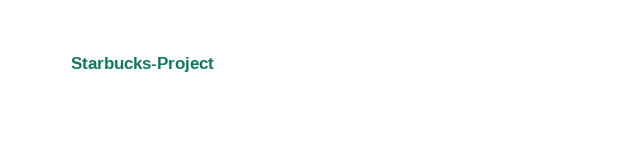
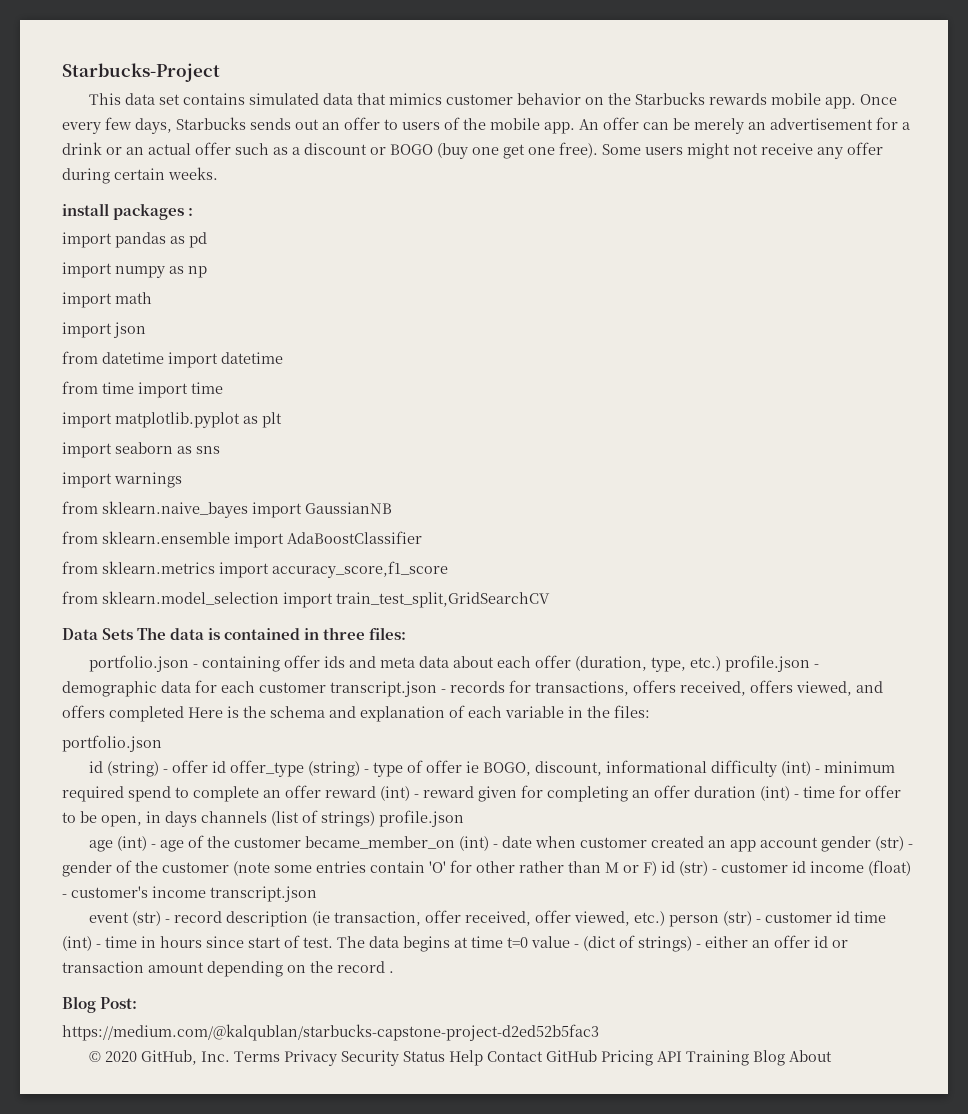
(214, 64) none -> [89,92,898,109] [62,117,910,134] [62,142,883,159] [62,167,218,184] [62,203,194,220] [62,232,207,248] [62,262,207,278] [62,292,152,308] [62,322,146,338] [62,351,283,368] [62,381,223,398] [62,412,282,428] [62,442,220,458] [62,472,182,488] [62,501,392,518] [62,531,422,548] [62,561,448,578] [62,591,550,608] [62,627,407,640] [89,655,820,672] [62,680,883,697] [62,705,650,722] [62,735,162,752] [89,760,896,777] [62,785,901,802] [62,810,464,827] [89,835,914,852] [62,860,911,877] [62,886,317,902] [89,910,887,927] [62,935,848,952] [62,961,394,977] [62,996,138,1013] [62,1024,599,1041] [89,1050,833,1066] // This data set contains simulated data that mimics customer behavior on the Starbucks rewards mobile app. Once every few days, Starbucks sends out an offer to users of the mobile app. An offer can be merely an advertisement for a drink or an actual offer such as a discount or BOGO (buy one get one free). Some users might not receive any offer during certain weeks. // install packages : // import pandas as pd // import numpy as np // import math // import json // from datetime import datetime // from time import time // import matplotlib.pyplot as plt // import seaborn as sns // import warnings // from sklearn.naive_bayes import GaussianNB // from sklearn.ensemble import AdaBoostClassifier // from sklearn.metrics import accuracy_score,f1_score // from sklearn.model_selection import train_test_split,GridSearchCV // Data Sets The data is contained in three files: // portfolio.json - containing offer ids and meta data about each offer (duration, type, etc.) profile.json - demographic data for each customer transcript.json - records for transactions, offers received, offers viewed, and offers completed Here is the schema and explanation of each variable in the files: // portfolio.json // id (string) - offer id offer_type (string) - type of offer ie BOGO, discount, informational difficulty (int) - minimum required spend to complete an offer reward (int) - reward given for completing an offer duration (int) - time for offer to be open, in days channels (list of strings) profile.json // age (int) - age of the customer became_member_on (int) - date when customer created an app account gender (str) - gender of the customer (note some entries contain 'O' for other rather than M or F) id (str) - customer id income (float) - customer's income transcript.json // event (str) - record description (ie transaction, offer received, offer viewed, etc.) person (str) - customer id time (int) - time in hours since start of test. The data begins at time t=0 value - (dict of strings) - either an offer id or transaction amount depending on the record . // Blog Post: // https://medium.com/@kalqublan/starbucks-capstone-project-d2ed52b5fac3 // © 2020 GitHub, Inc. Terms Privacy Security Status Help Contact GitHub Pricing API Training Blog About

